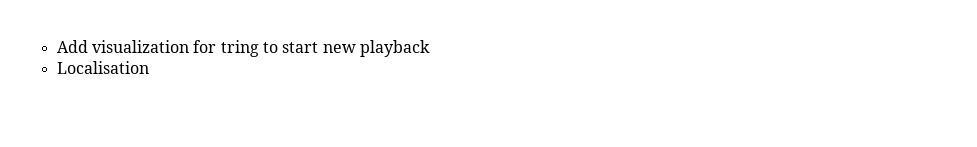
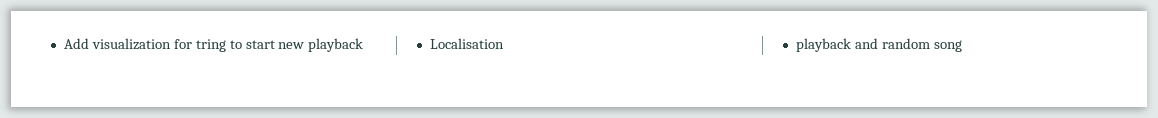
(149, 67) none -> [795,38,962,52] // playback and random song

